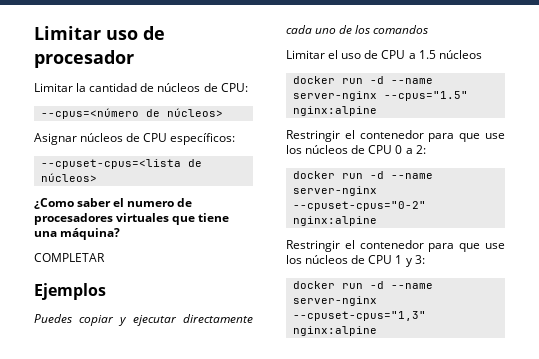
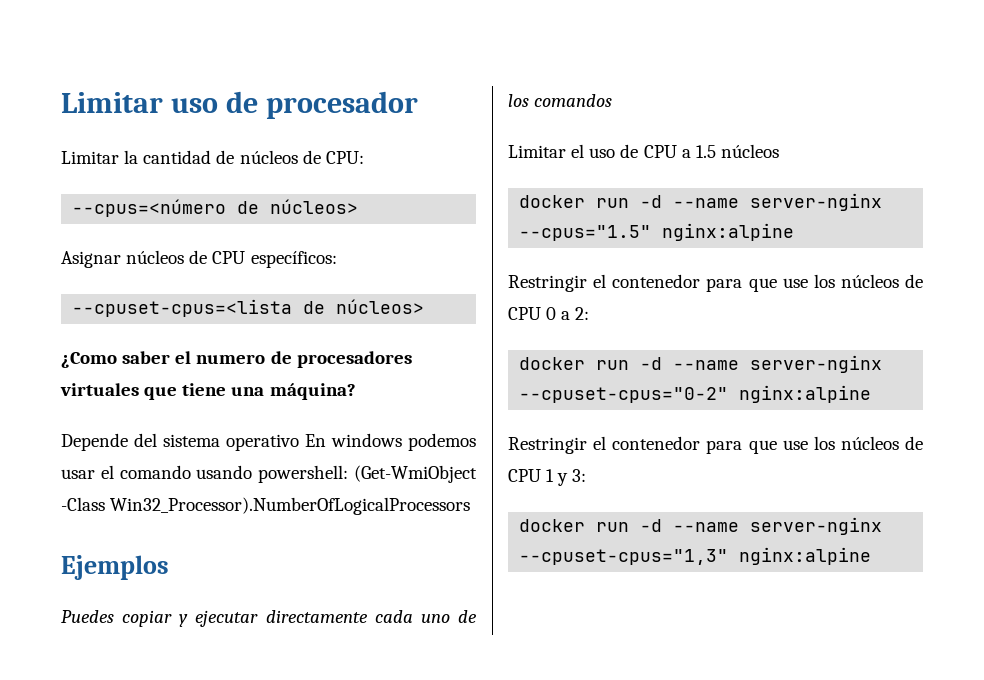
[34,253,105,262] COMPLETAR -> [61,433,476,451] [61,465,478,483] [61,497,471,515] Depende del sistema operativo En windows podemos usar el comando usando powershell: (Get-WmiObject -Class Win32_Processor).NumberOfLogicalProcessors

